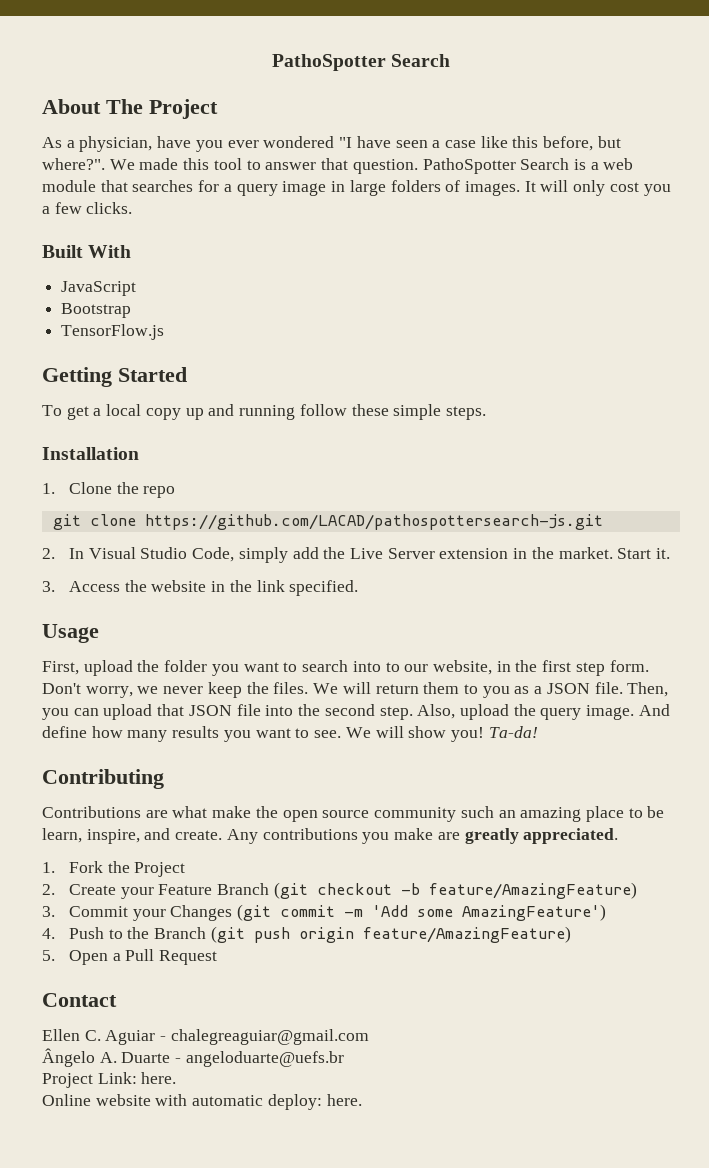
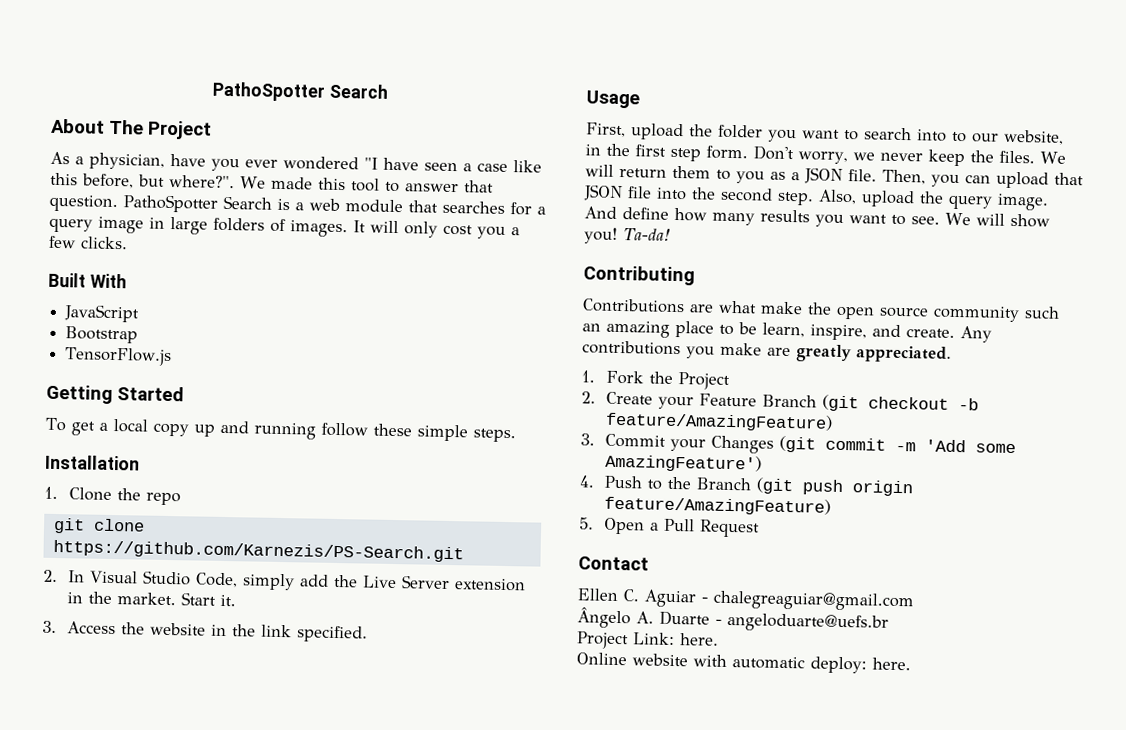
[144,514,603,530] https://github.com/LACAD/pathospottersearch-js.git -> [52,539,464,563] https://github.com/Karnezis/PS-Search.git

